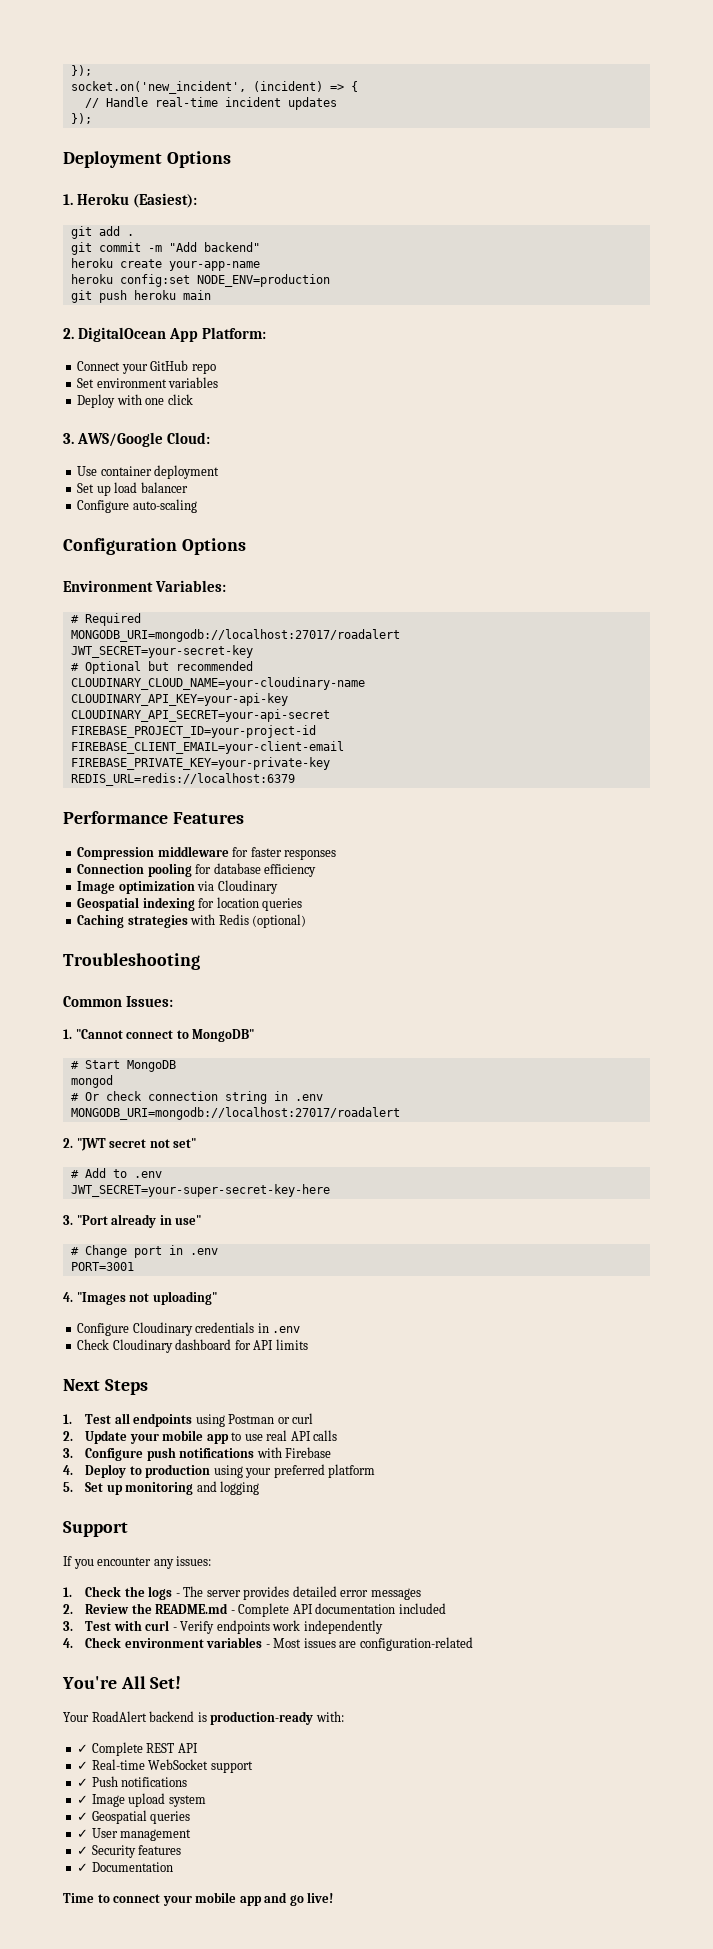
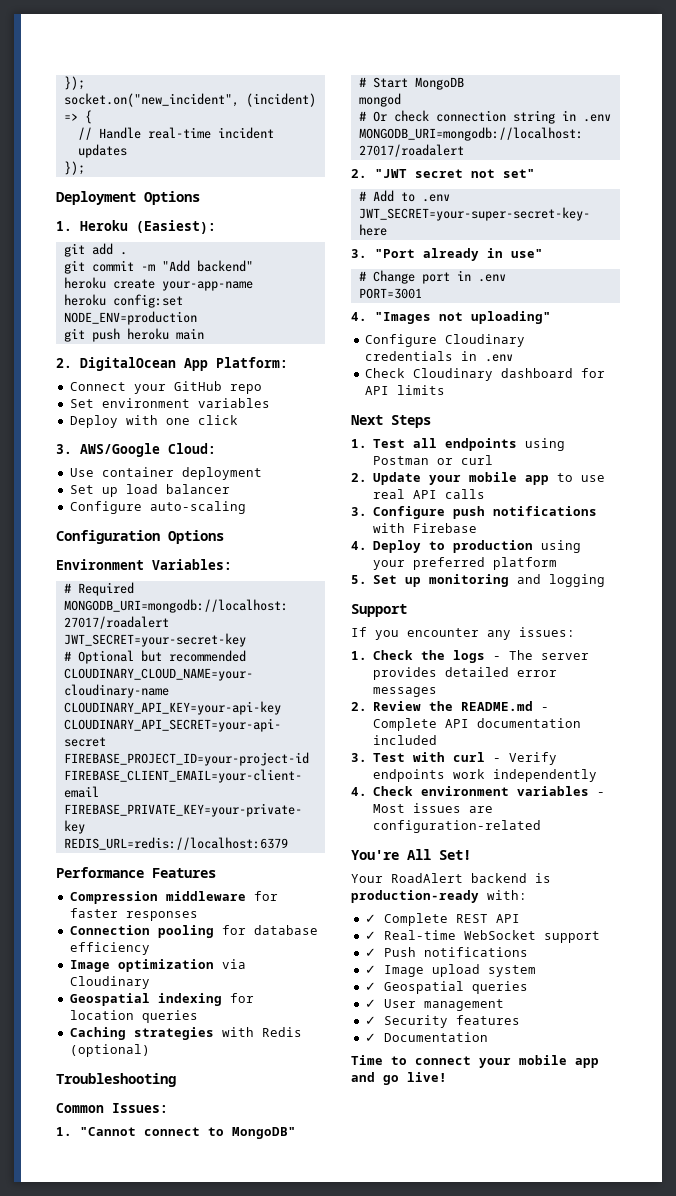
[70,65,92,76] [70,81,246,94] }); // socket.on('new_incident', -> [63,76,85,90] [63,93,239,107] }); // socket.on("new_incident",

